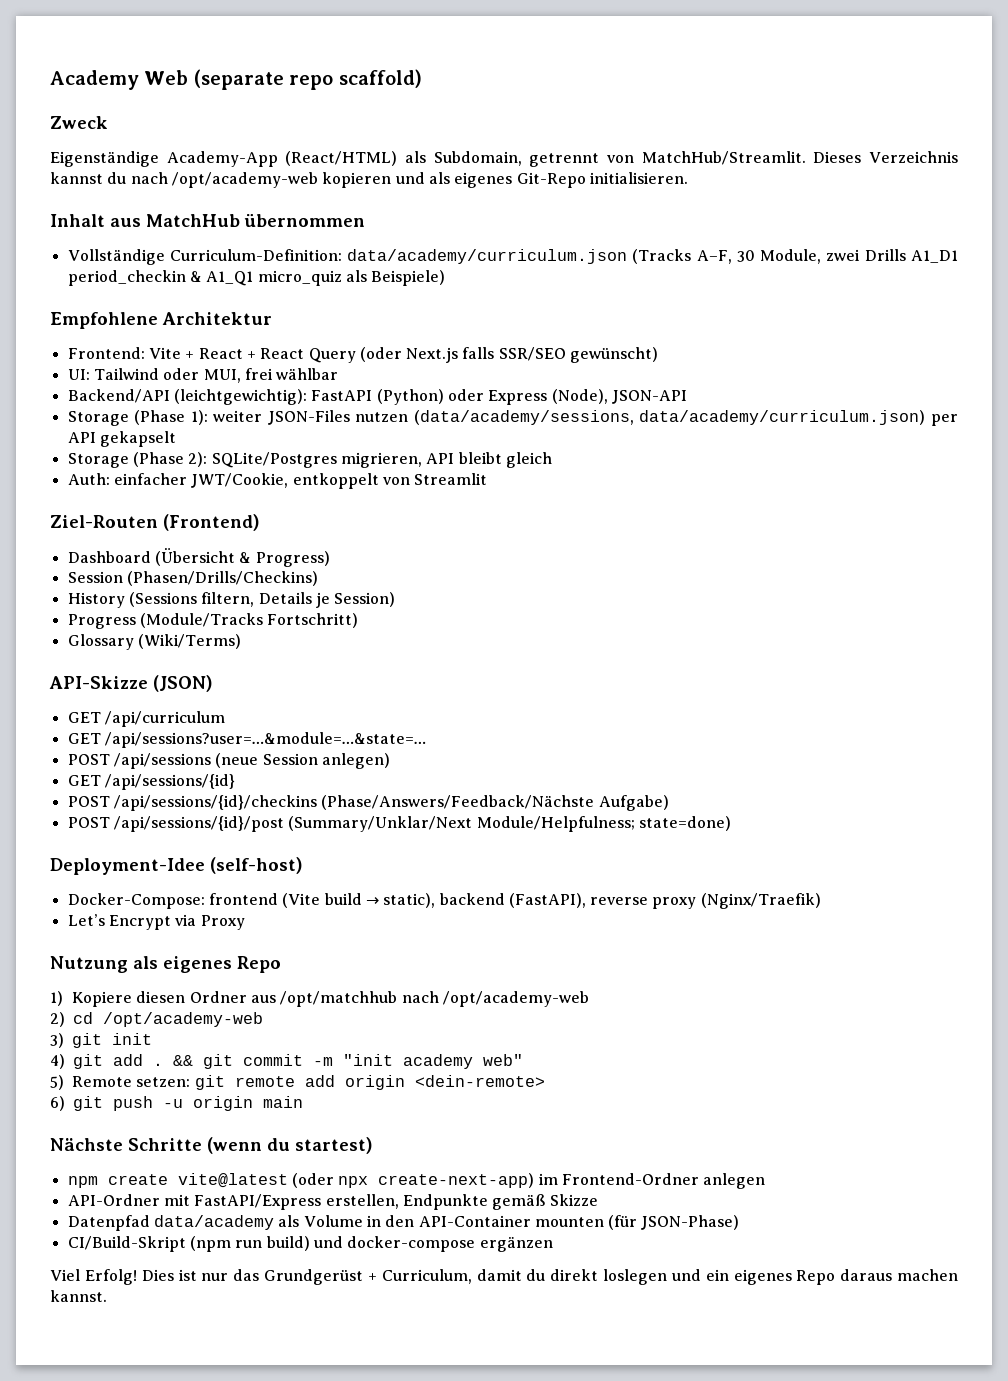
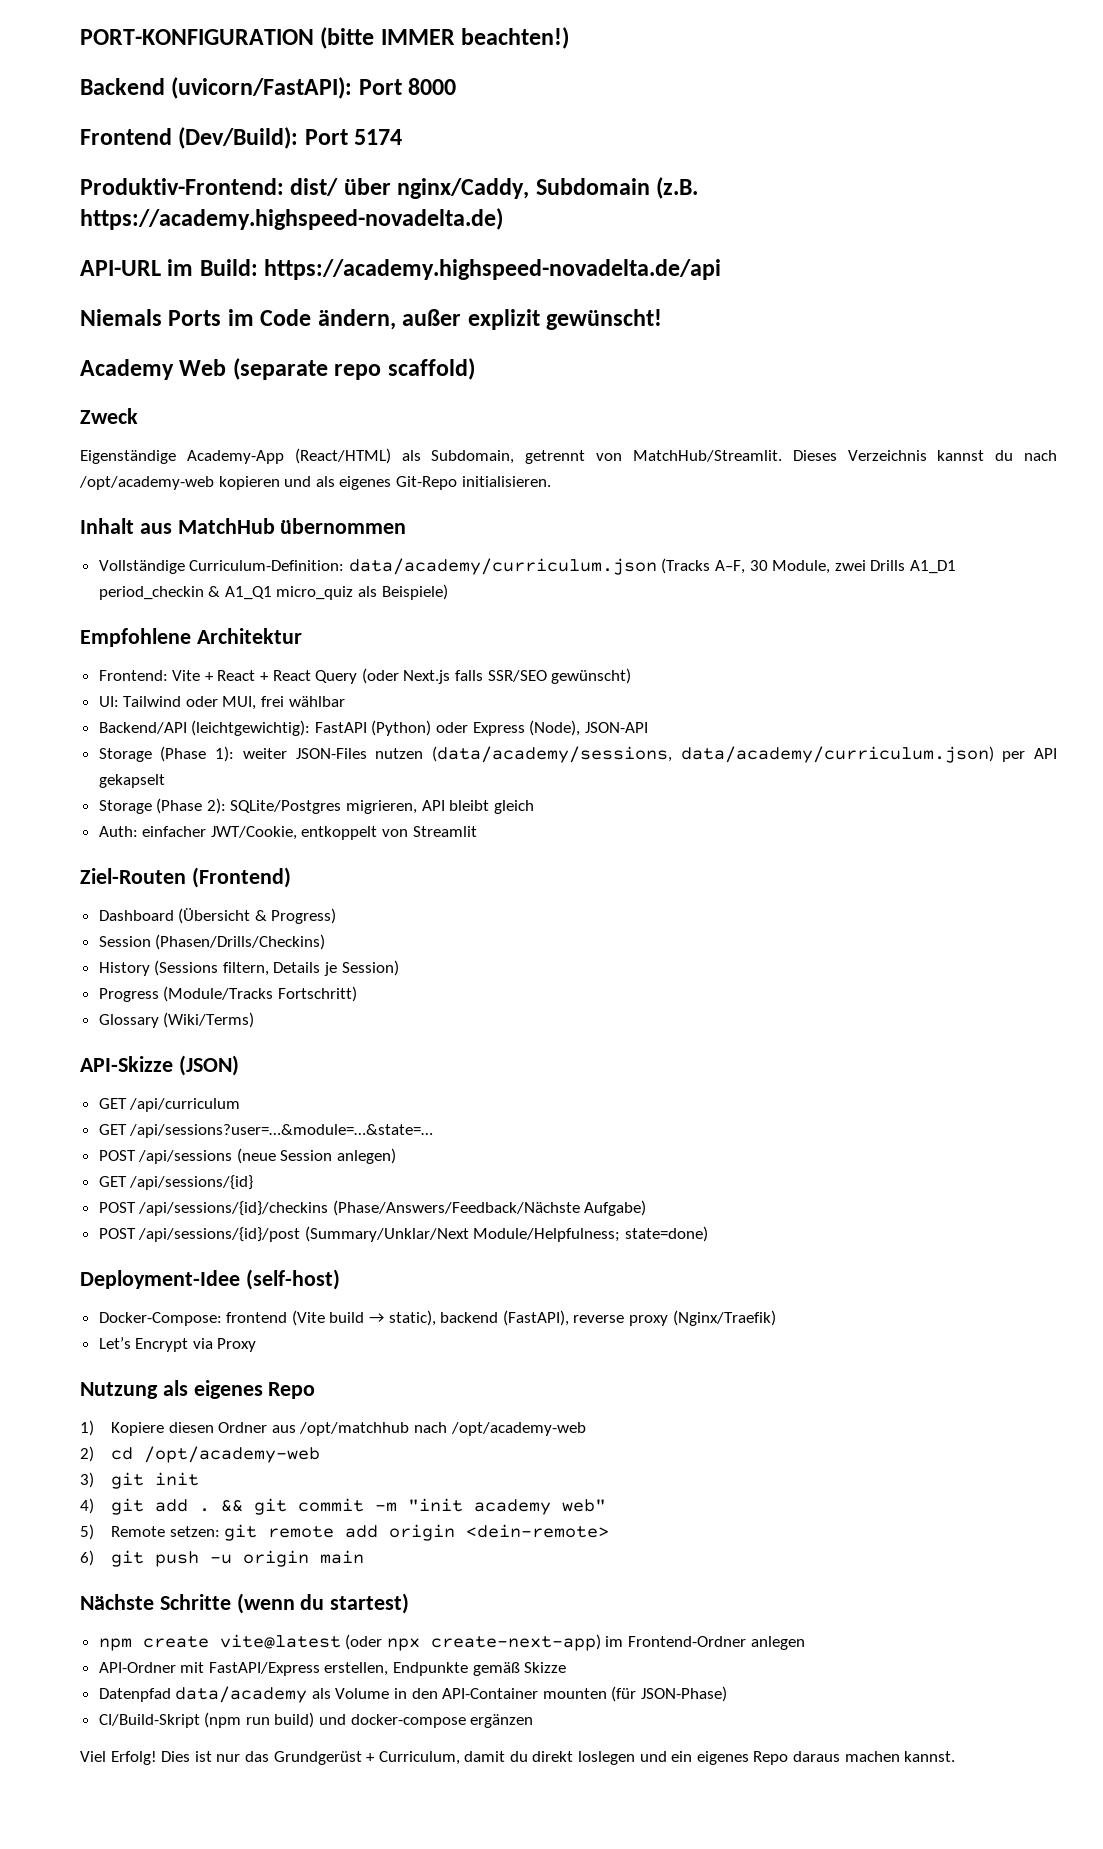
(50, 80) none -> [80,27,570,49] [80,77,457,99] [80,127,403,149] [80,177,699,199] [80,208,503,230] [80,259,722,280] [80,309,663,330] PORT-KONFIGURATION (bitte IMMER beachten!) // Backend (uvicorn/FastAPI): Port 8000 // Frontend (Dev/Build): Port 5174 // Produktiv-Frontend: dist/ über nginx/Caddy, Subdomain (z.B. https://academy.highspeed-novadelta.de) // API-URL im Build: https://academy.highspeed-novadelta.de/api // Niemals Ports im Code ändern, außer explizit gewünscht! //

